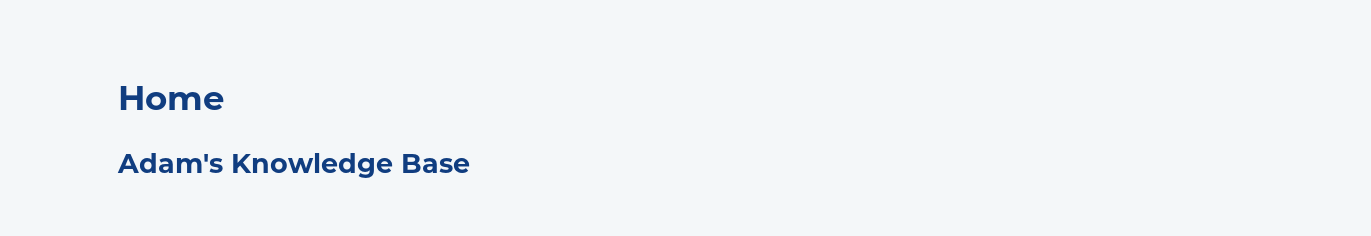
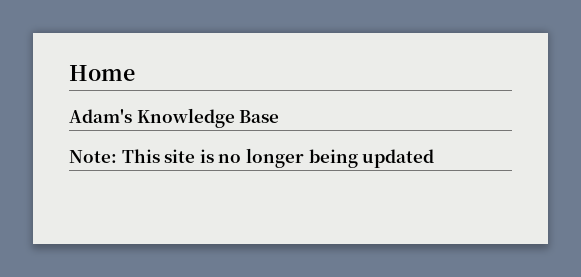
(470, 163) none -> [69,148,435,168] // Note: This site is no longer being updated

